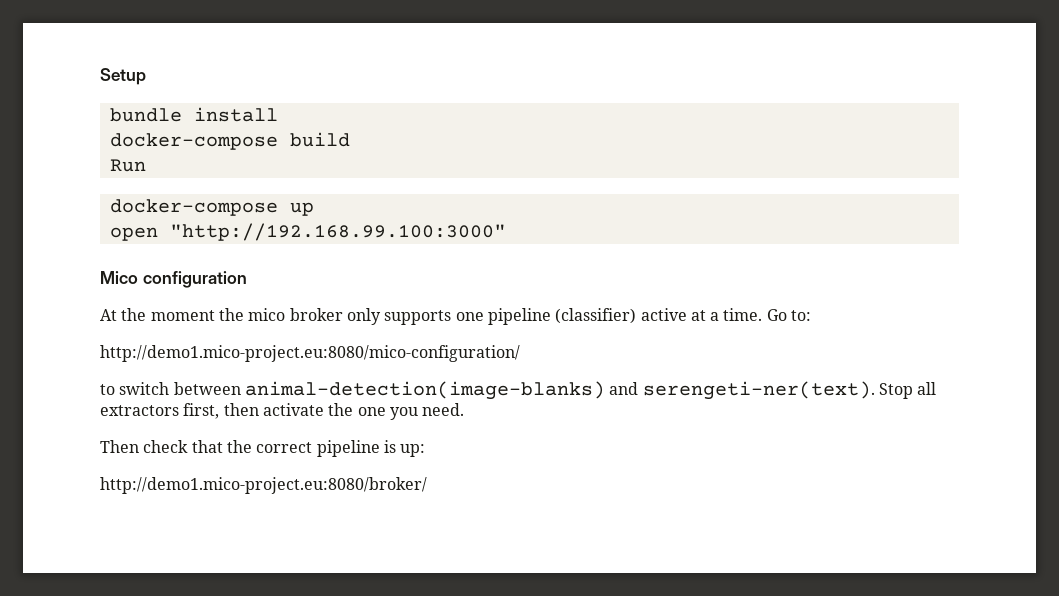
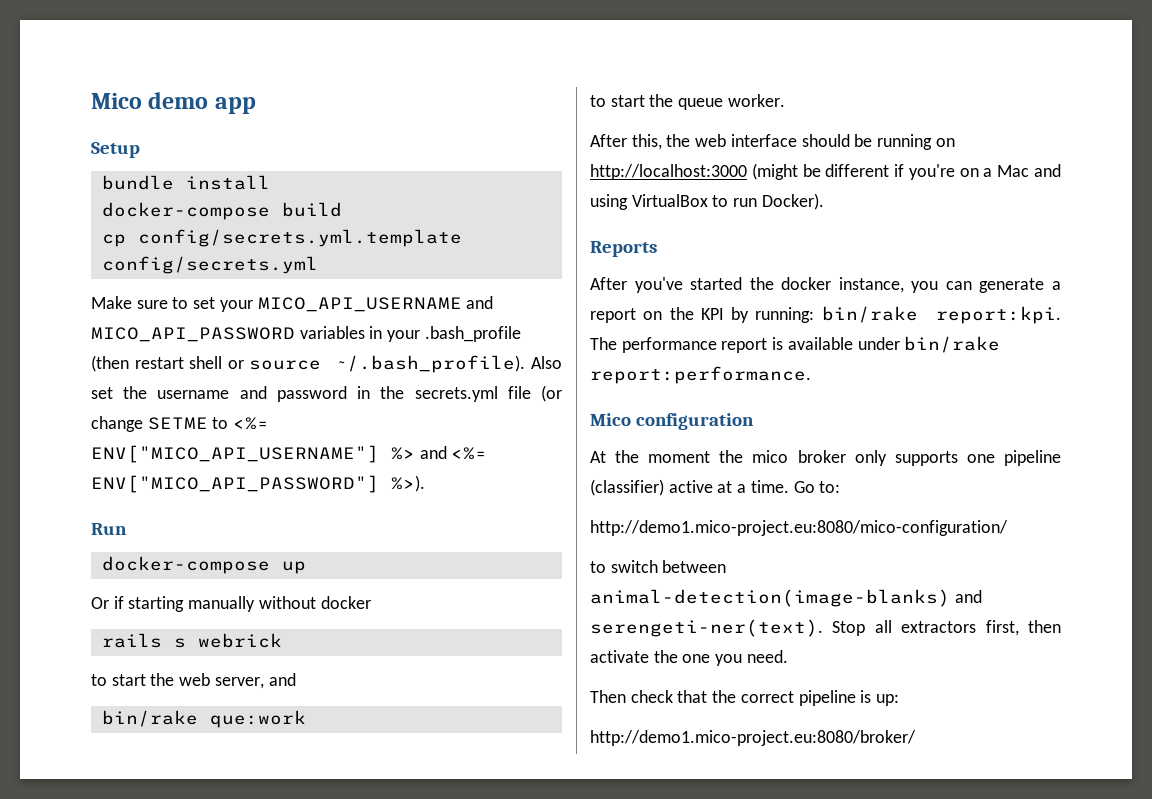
(100, 76) none -> [91,92,256,114] Mico demo app //
[109,159,146,172] [109,199,314,216] [109,223,506,241] Run // docker-compose up // open "http://192.168.99.100:3000" -> [101,229,462,247] [101,256,318,274] [91,296,494,312] [91,326,521,342] [91,355,562,373] [91,385,562,402] [91,416,270,432] [91,445,488,463] [91,475,425,493] [91,523,127,535] [101,556,306,574] [91,596,371,612] [101,633,282,648] [91,673,296,689] [101,710,306,728] [590,94,785,110] [590,134,955,150] [590,163,1061,180] [590,193,824,210] [590,241,657,257] [590,277,1061,293] [590,306,1061,324] [590,336,1001,353] [590,366,811,384] cp config/secrets.yml.template config/secrets.yml // Make sure to set your MICO_API_USERNAME and MICO_API_PASSWORD variables in your .bash_profile (then restart shell or source ~/.bash_profile). Also set the username and password in the secrets.yml file (or change SETME to <%= ENV["MICO_API_USERNAME"] %> and <%= ENV["MICO_API_PASSWORD"] %>). // Run // docker-compose up // Or if starting manually without docker // rails s webrick // to start the web server, and // bin/rake que:work // to start the queue worker. // After this, the web interface should be running on http://localhost:3000 (might be different if you're on a Mac and using VirtualBox to run Docker). // Reports // After you've started the docker instance, you can generate a report on the KPI by running: bin/rake report:kpi. The performance report is available under bin/rake report:performance.

